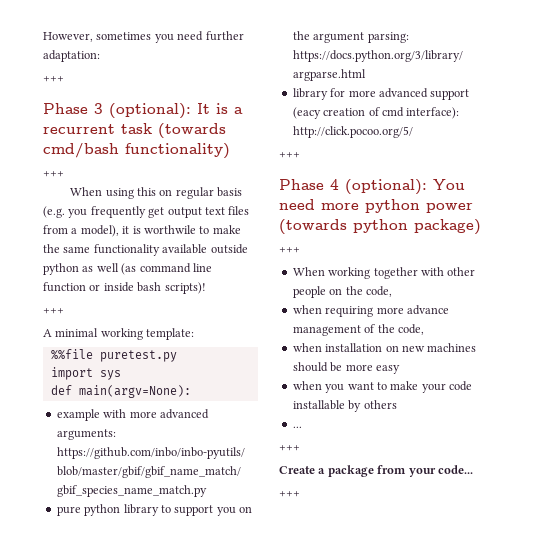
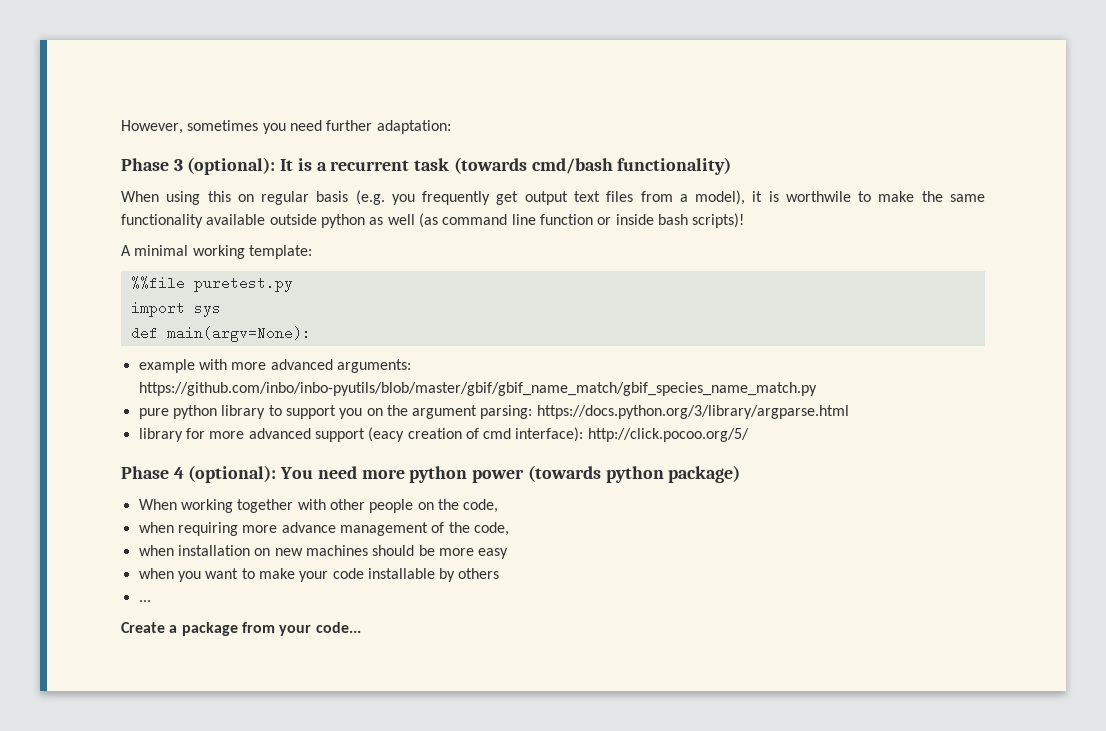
[43,76,64,82] // +++ -> (451, 127) none
[43,171,64,177] // +++ -> (732, 166) none
[43,308,64,314] // +++ -> (745, 220) none
[279,152,300,158] // +++ -> (749, 435) none
[279,247,300,253] // +++ -> (741, 474) none
[279,445,300,451] // +++ -> (151, 601) none
[279,491,300,497] // +++ -> (361, 627) none

